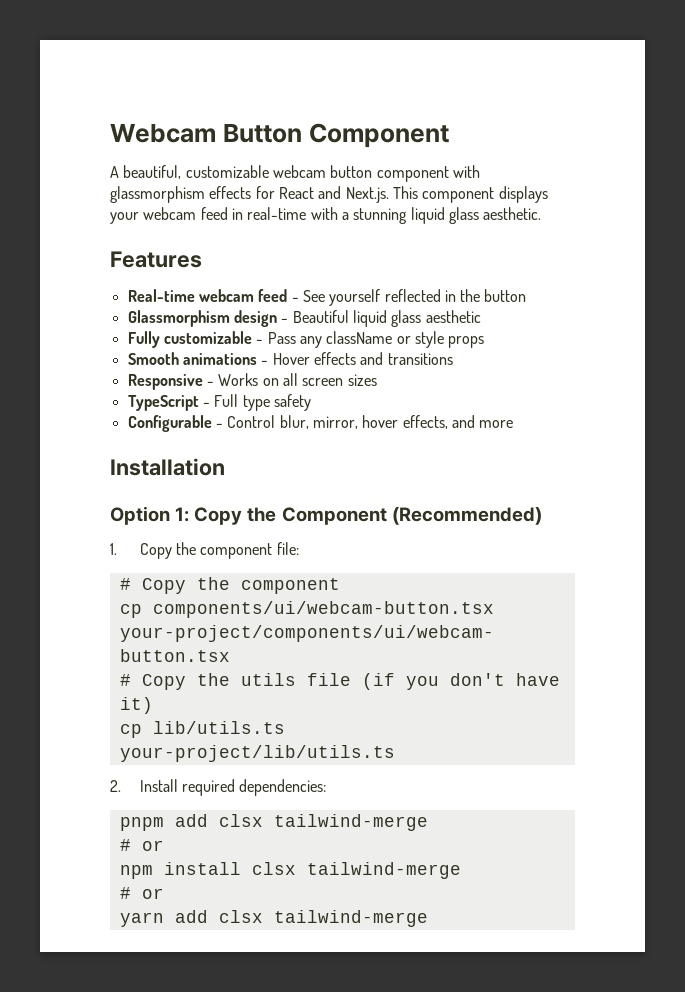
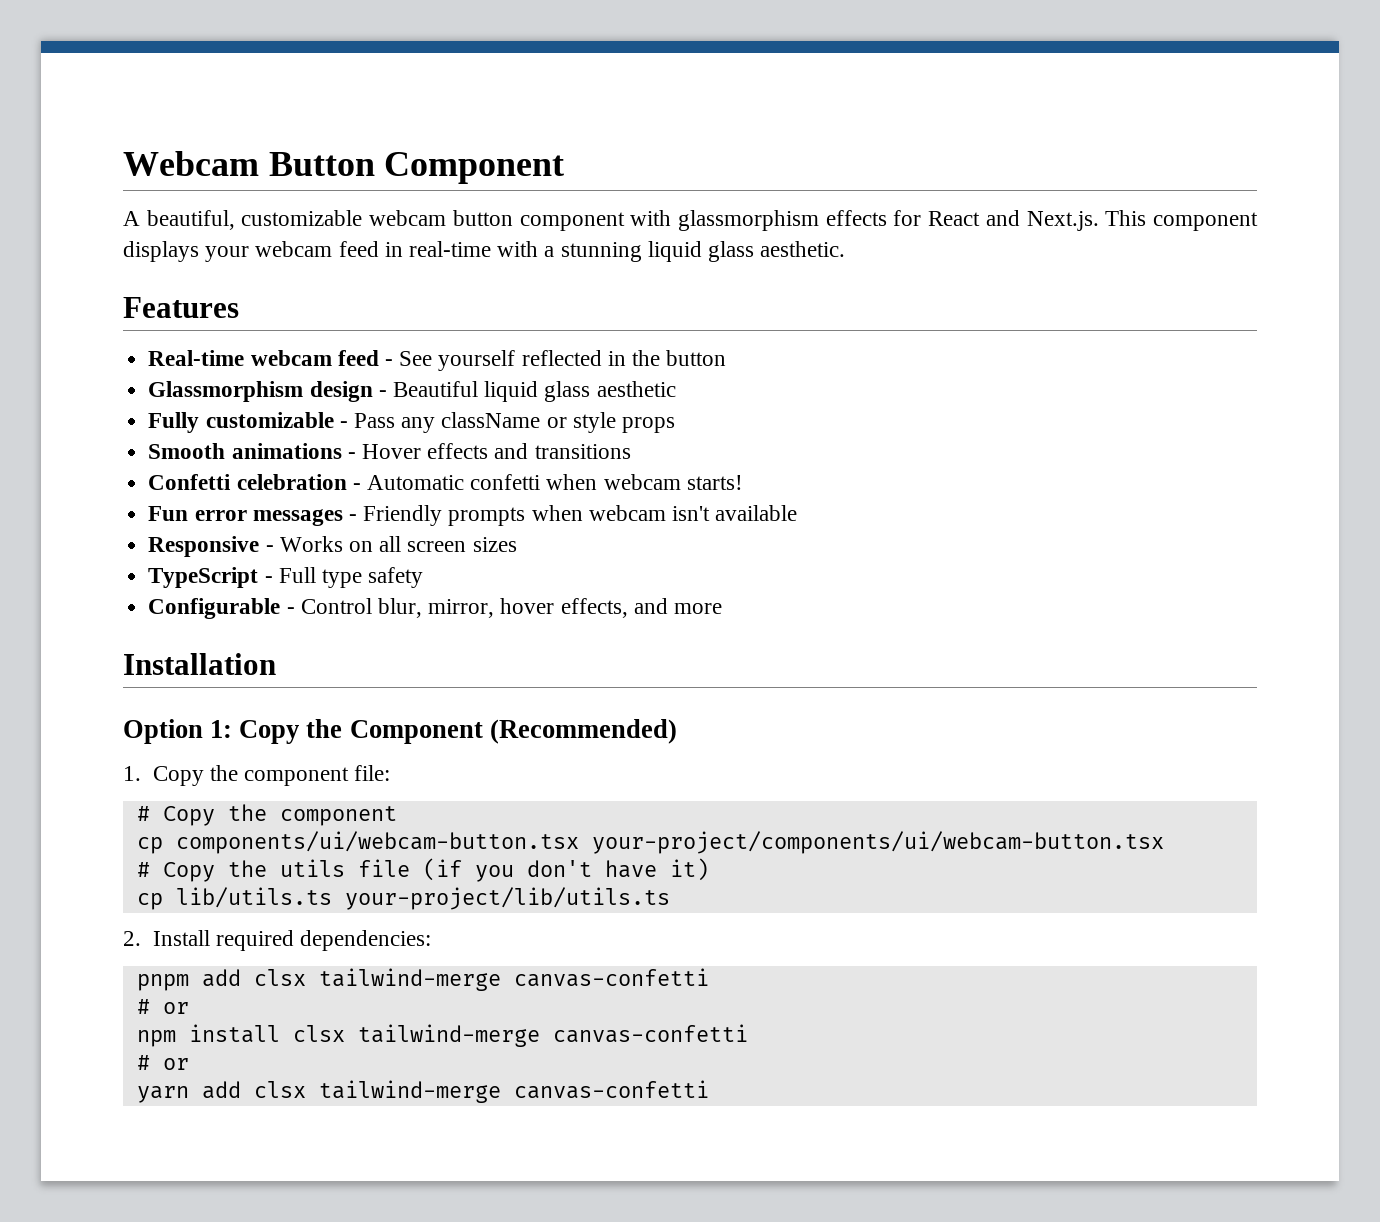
(453, 359) none -> [148,474,743,490] [148,505,798,526] // Confetti celebration - Automatic confetti when webcam starts! // Fun error messages - Friendly prompts when webcam isn't available
(428, 822) none -> [513,968,709,987] canvas-confetti
(461, 870) none -> [552,1024,748,1043] canvas-confetti
(428, 918) none -> [513,1080,709,1099] canvas-confetti

